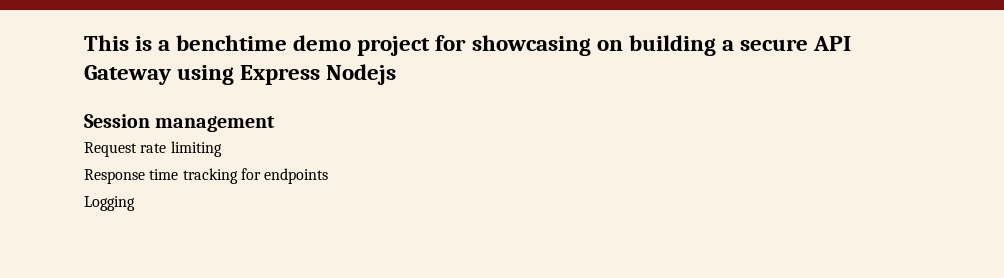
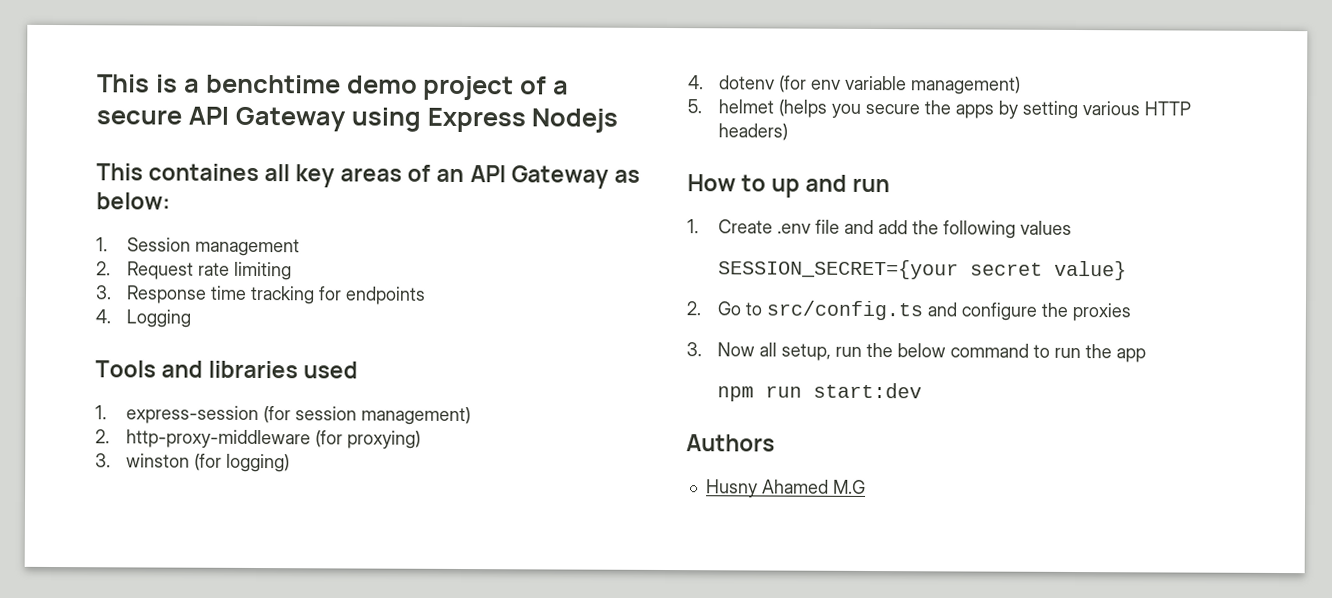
[435,35,716,56] for showcasing on building -> [519,76,548,95] of
(397, 74) none -> [96,163,640,189] [96,192,171,210] [96,237,108,252] This containes all key areas of an API Gateway as below: // 1.
(276, 124) none -> [96,261,111,276] 2.
(222, 149) none -> [95,285,112,300] 3.
(329, 176) none -> [95,309,111,324] 4.
(135, 203) none -> [95,360,359,379] [95,405,472,426] [95,429,422,449] [95,453,291,473] [688,75,1022,95] [687,99,1192,120] [718,123,789,141] [687,174,891,198] [687,219,1073,239] [718,259,1128,281] [686,300,1132,322] [686,342,1147,363] [717,382,923,402] [686,434,775,452] [705,479,866,498] // Tools and libraries used // 1. express-session (for session management) // 2. http-proxy-middleware (for proxying) // 3. winston (for logging) // 4. dotenv (for env variable management) // 5. helmet (helps you secure the apps by setting various HTTP headers) // How to up and run // 1. Create .env file and add the following values // SESSION_SECRET={your secret value} // 2. Go to src/config.ts and configure the proxies // 3. Now all setup, run the below command to run the app // npm run start:dev // Authors // Husny Ahamed M.G

